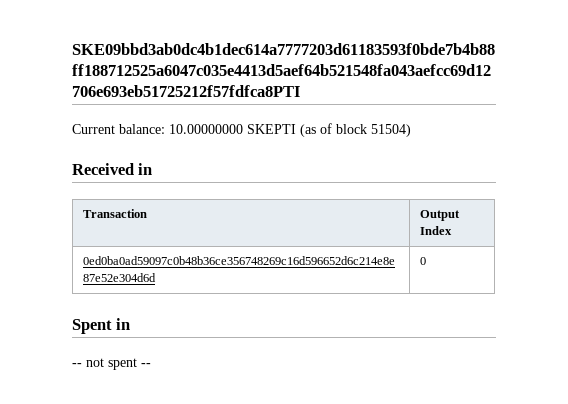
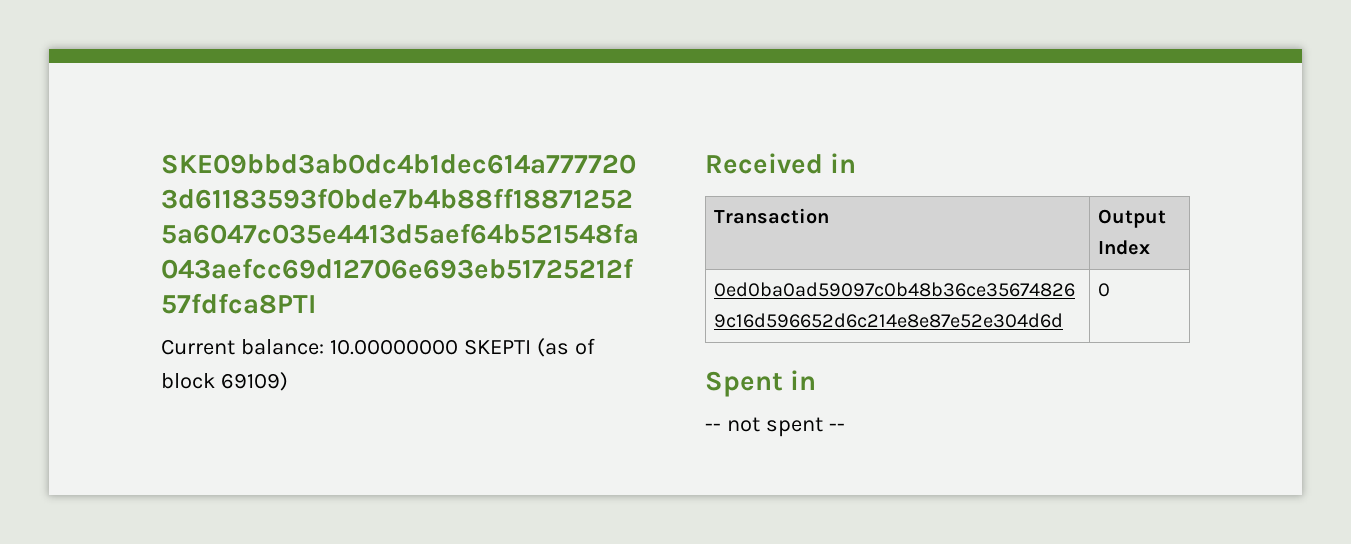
[371,124,411,137] 51504) -> [220,372,288,391] 69109)

